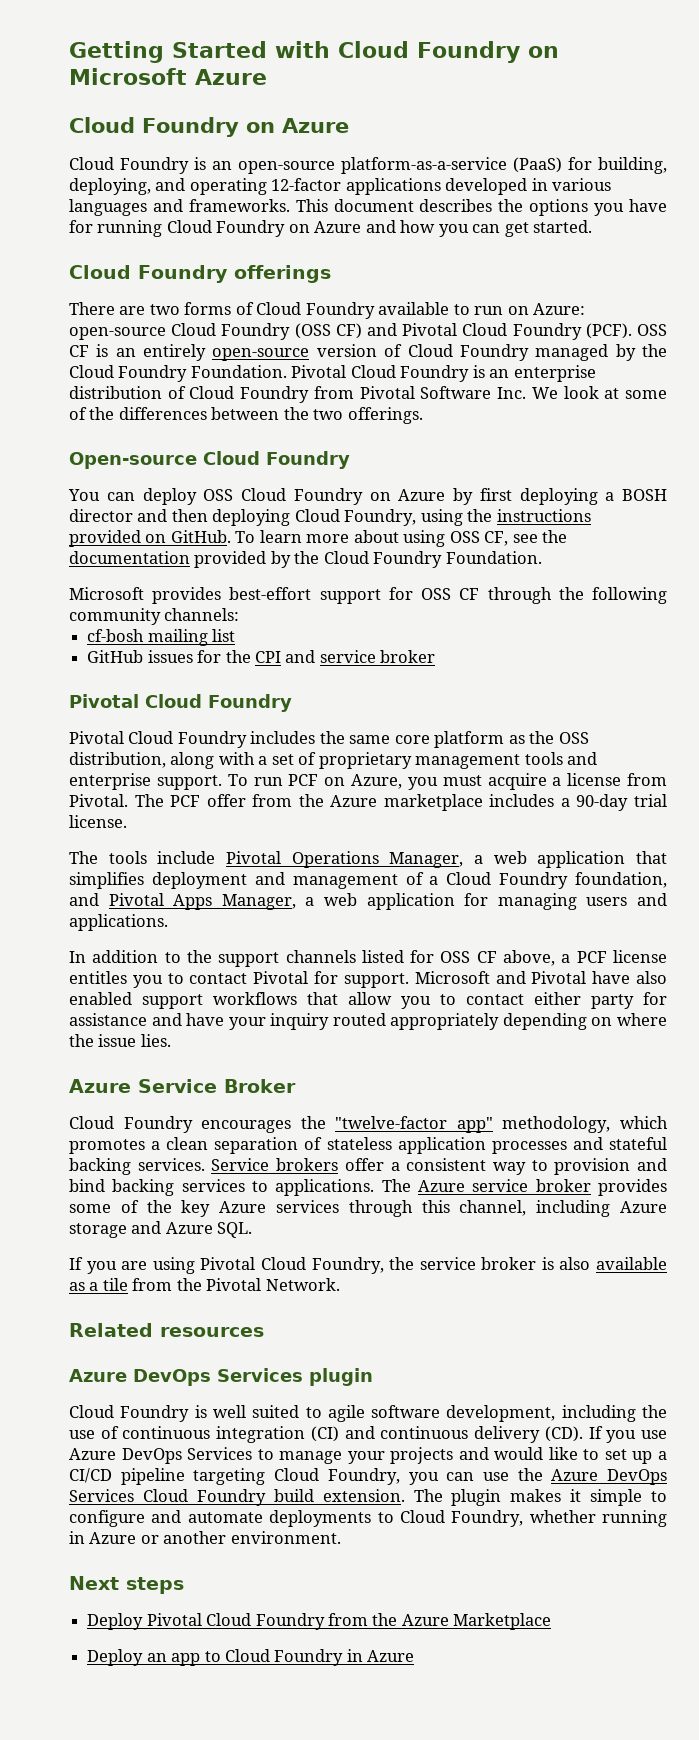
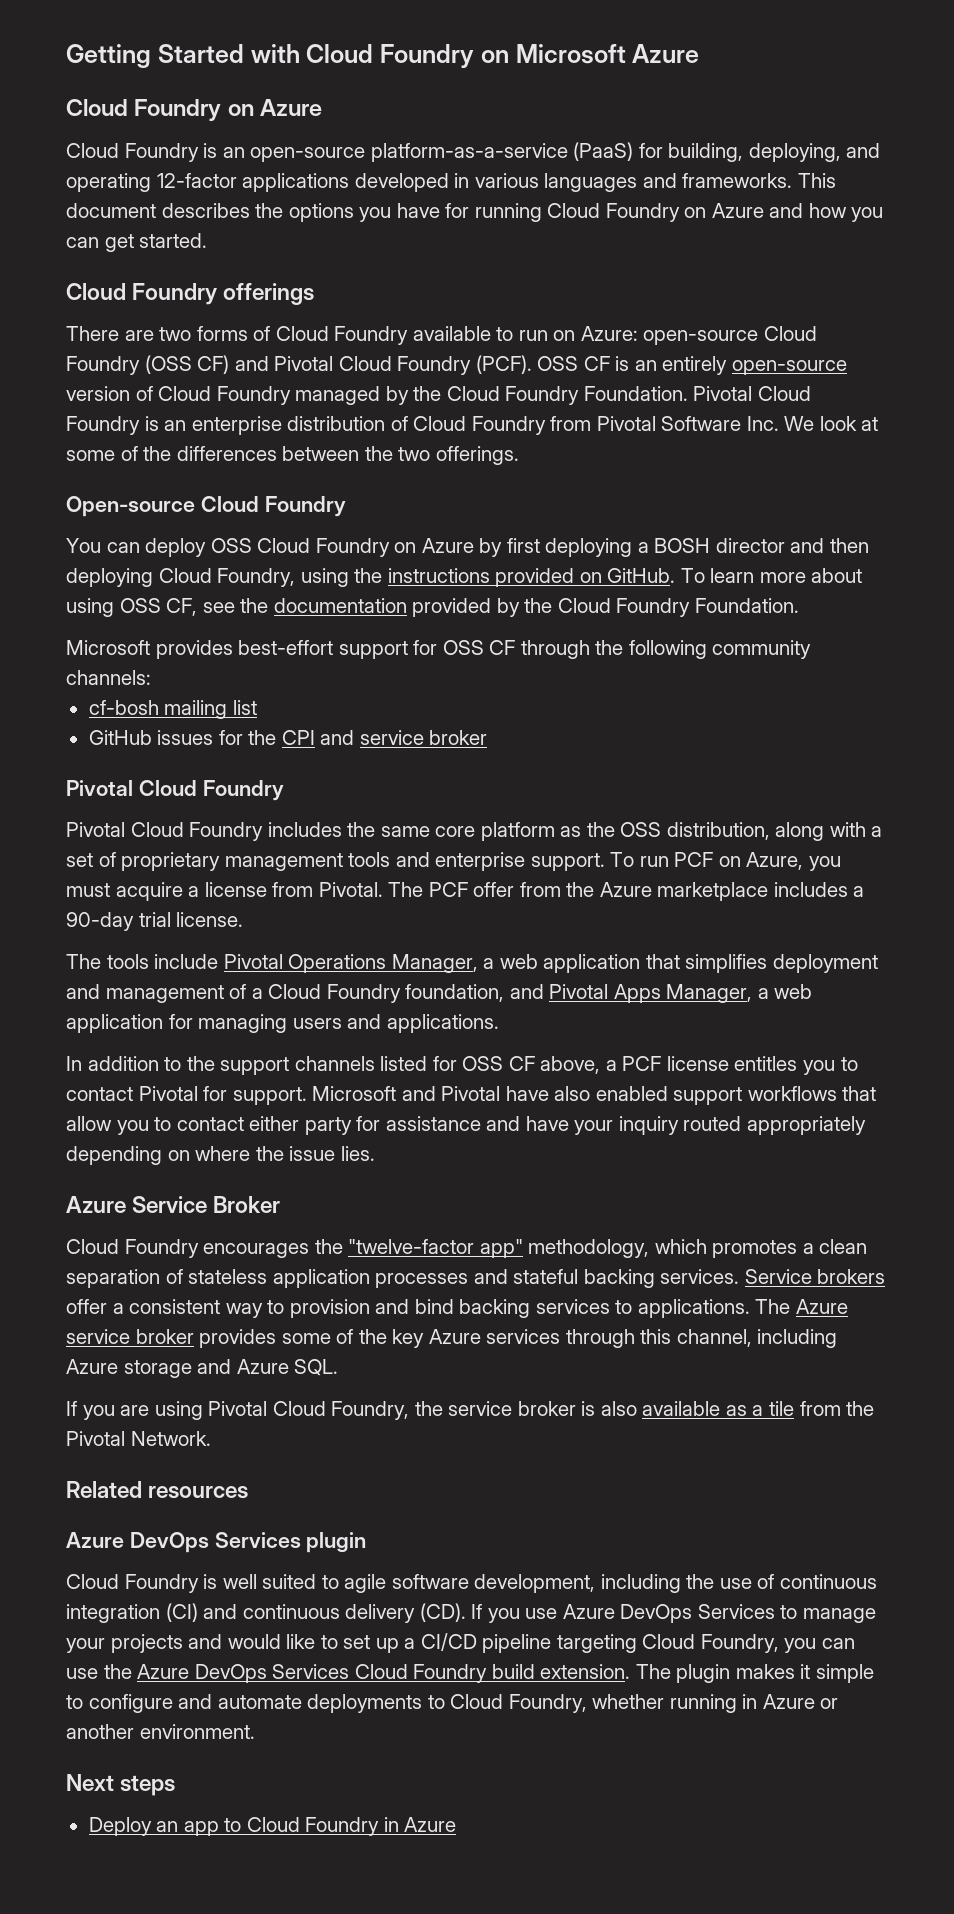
[87,1613,552,1630] // Deploy Pivotal Cloud Foundry from the Azure Marketplace -> (176, 1785) none

